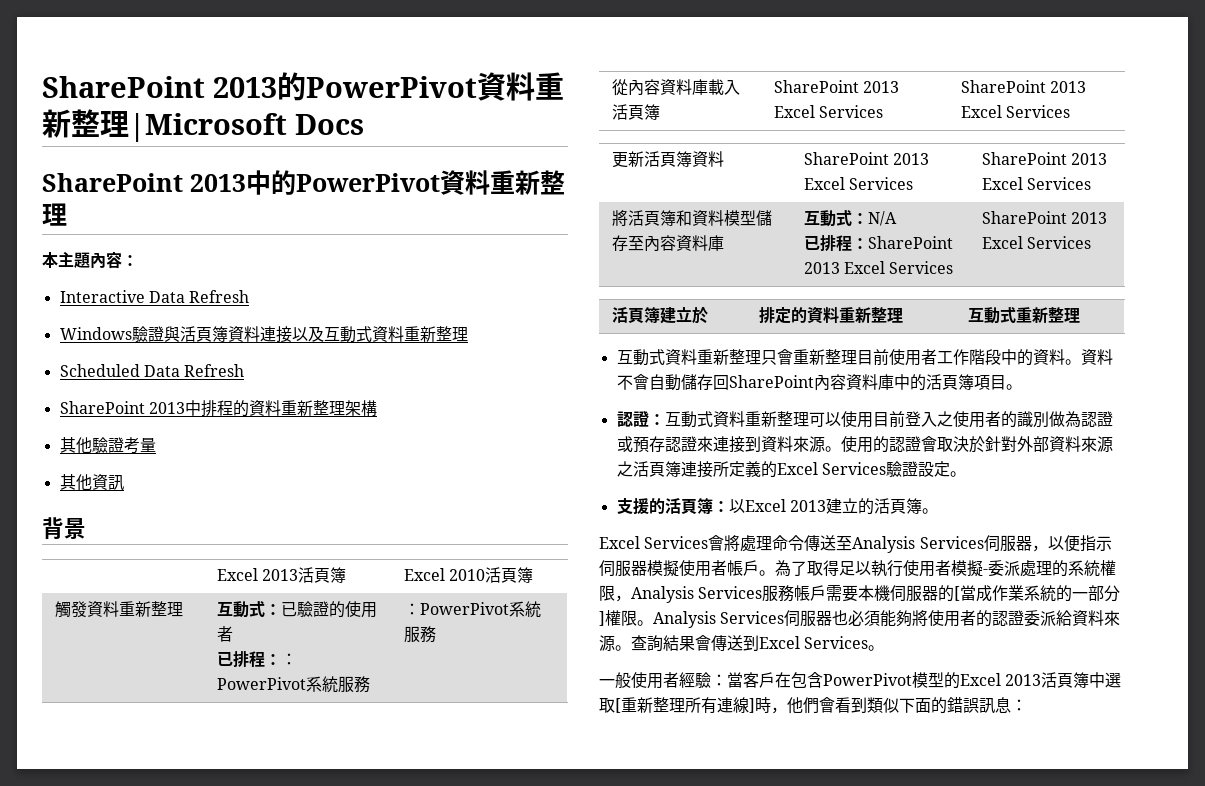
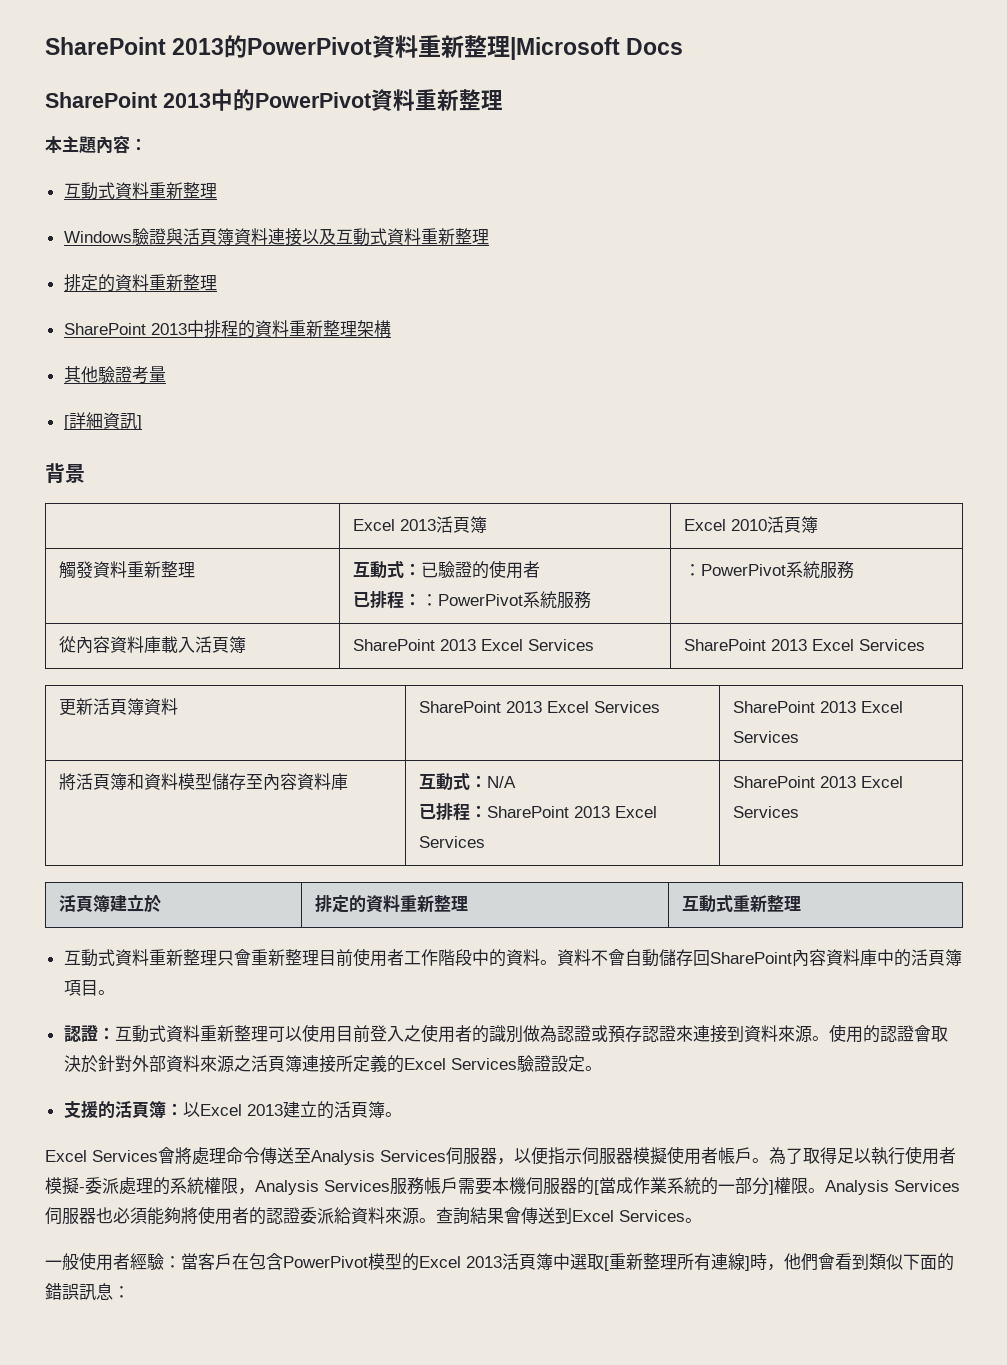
[59,290,250,303] Interactive Data Refresh -> [63,182,217,200] 互動式資料重新整理
[59,364,245,377] Scheduled Data Refresh -> [63,274,217,292] 排定的資料重新整理
[59,474,92,491] 其他 -> [63,412,103,430] [詳細
(124, 483) none -> [136,415,142,430] ]

